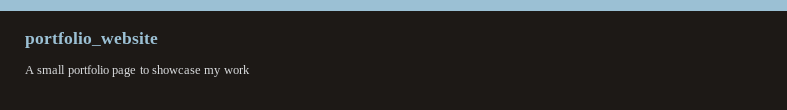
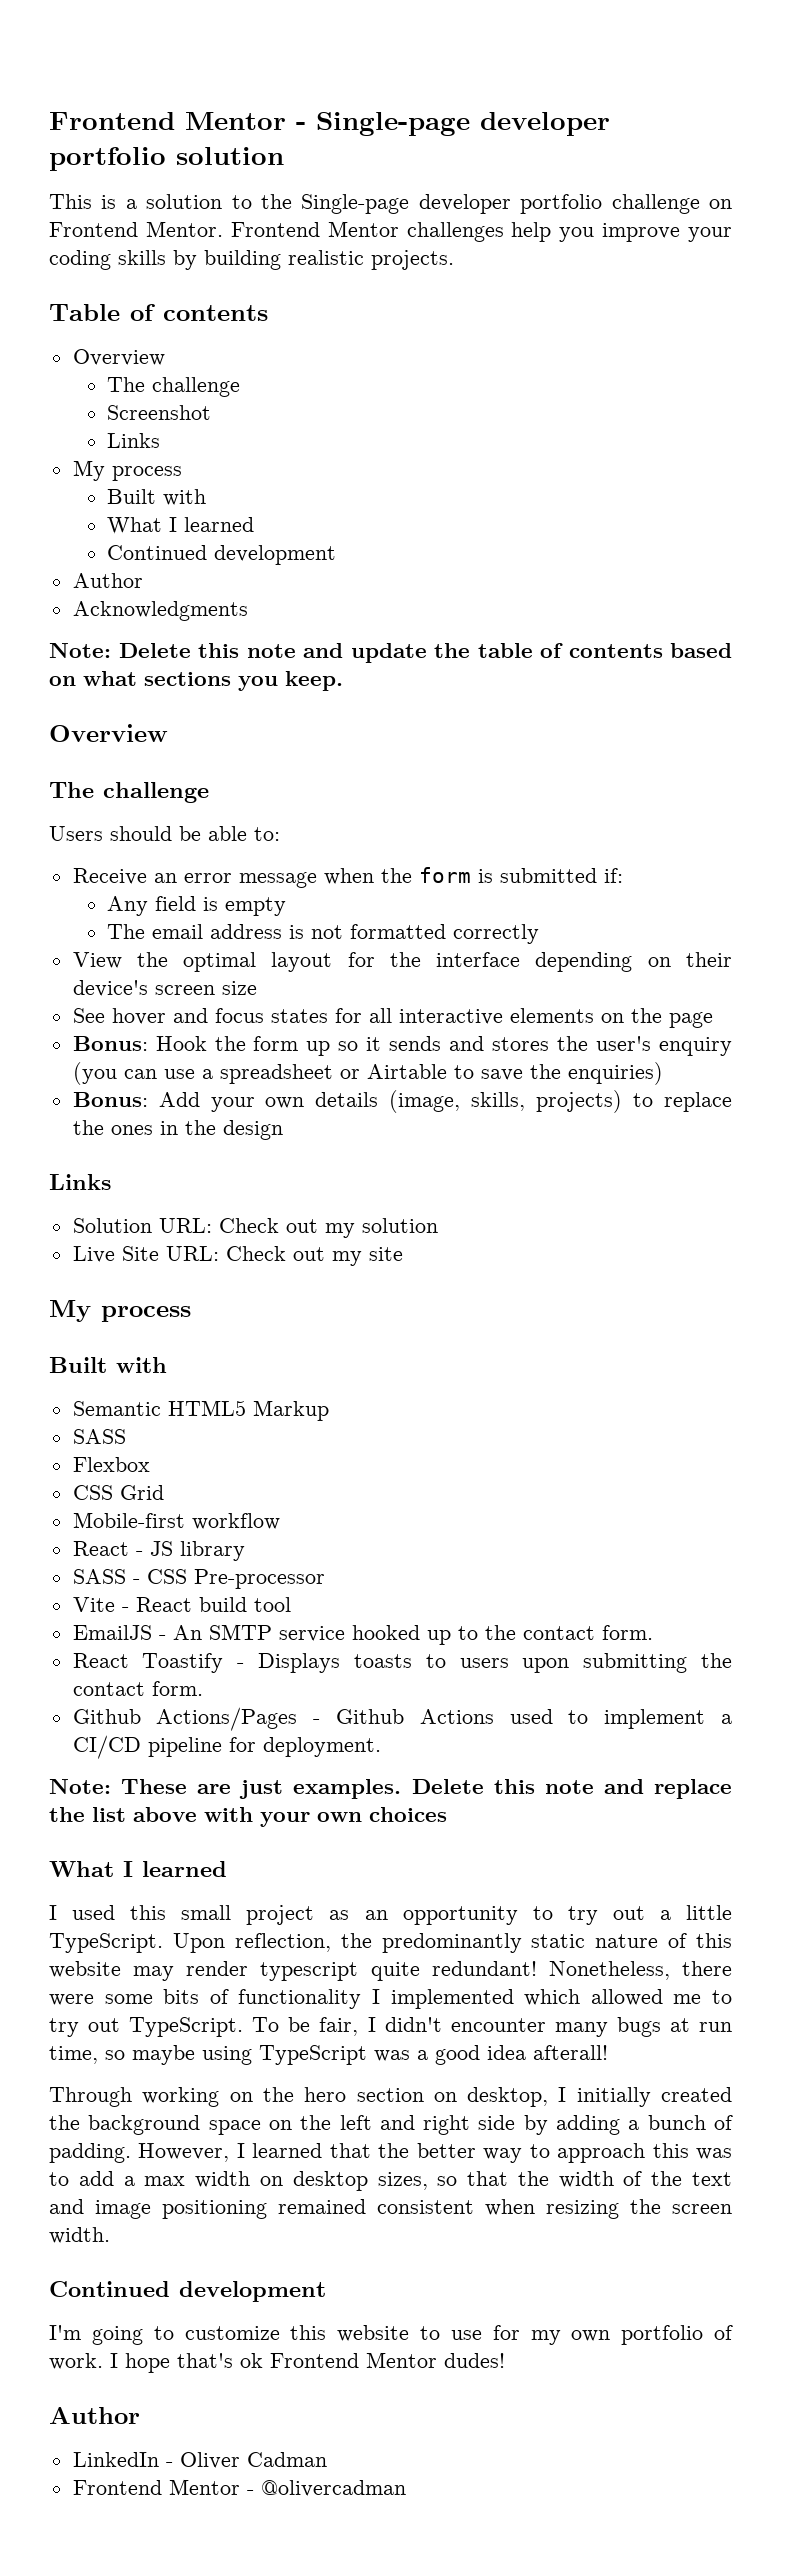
[25,32,158,48] [25,65,250,77] portfolio_website // A small portfolio page to showcase my work -> [49,112,610,136] [49,147,284,171] [49,194,732,214] [49,221,732,242] [49,250,454,270] [49,304,268,321] [72,349,165,366] [106,377,240,397] [106,405,211,420] [106,433,160,448] [72,460,182,481] [106,489,206,506] [106,517,254,534] [106,545,336,565] [72,573,143,588] [72,601,248,621] [49,643,732,663] [49,671,343,691] [49,724,168,742] [49,782,209,803] [49,826,280,841] [72,867,623,888] [106,896,286,916] [106,924,539,944] [72,952,732,972] [72,980,257,997] [72,1008,713,1028] [72,1036,732,1056] [72,1062,663,1085] [72,1090,733,1113] [72,1120,283,1140] [49,1174,111,1190] [72,1218,438,1238] [72,1246,403,1266] [49,1300,191,1322] [49,1357,167,1373] [72,1400,329,1421] [72,1429,126,1444] [72,1457,150,1472] [72,1485,164,1500] [72,1512,280,1530] [72,1541,245,1561] [72,1569,325,1589] [72,1597,291,1612] [72,1624,653,1645] [72,1653,733,1673] [72,1681,203,1696] [72,1707,733,1731] [72,1735,381,1759] [49,1779,732,1799] [49,1807,447,1827] [49,1861,227,1877] [49,1905,733,1925] [49,1933,732,1953] [49,1961,732,1981] [49,1989,733,2009] [49,2017,733,2037] [49,2045,608,2065] [49,2087,732,2107] [49,2115,733,2135] [49,2143,732,2163] [49,2171,733,2191] [49,2199,732,2219] [49,2227,110,2244] [49,2281,326,2302] [49,2325,733,2345] [49,2352,505,2373] [49,2407,140,2424] [72,2452,327,2469] [72,2479,406,2497] Frontend Mentor - Single-page developer portfolio solution // This is a solution to the Single-page developer portfolio challenge on Frontend Mentor. Frontend Mentor challenges help you improve your coding skills by building realistic projects. // Table of contents // Overview // The challenge // Screenshot // Links // My process // Built with // What I learned // Continued development // Author // Acknowledgments // Note: Delete this note and update the table of contents based on what sections you keep. // Overview // The challenge // Users should be able to: // Receive an error message when the form is submitted if: // Any field is empty // The email address is not formatted correctly // View the optimal layout for the interface depending on their device's screen size // See hover and focus states for all interactive elements on the page // Bonus: Hook the form up so it sends and stores the user's enquiry (you can use a spreadsheet or Airtable to save the enquiries) // Bonus: Add your own details (image, skills, projects) to replace the ones in the design // Links // Solution URL: Check out my solution // Live Site URL: Check out my site // My process // Built with // Semantic HTML5 Markup // SASS // Flexbox // CSS Grid // Mobile-first workflow // React - JS library // SASS - CSS Pre-processor // Vite - React build tool // EmailJS - An SMTP service hooked up to the contact form. // React Toastify - Displays toasts to users upon submitting the contact form. // Github Actions/Pages - Github Actions used to implement a CI/CD pipeline for deployment. // Note: These are just examples. Delete this note and replace the list above with your own choices // What I learned // I used this small project as an opportunity to try out a little TypeScript. Upon reflection, the predominantly static nature of this website may render typescript quite redundant! Nonetheless, there were some bits of functionality I implemented which allowed me to try out TypeScript. To be fair, I didn't encounter many bugs at run time, so maybe using TypeScript was a good idea afterall! // Through working on the hero section on desktop, I initially created the background space on the left and right side by adding a bunch of padding. However, I learned that the better way to approach this was to add a max width on desktop sizes, so that the width of the text and image positioning remained consistent when resizing the screen width. // Continued development // I'm going to customize this website to use for my own portfolio of work. I hope that's ok Frontend Mentor dudes! // Author // LinkedIn - Oliver Cadman // Frontend Mentor - @olivercadman

